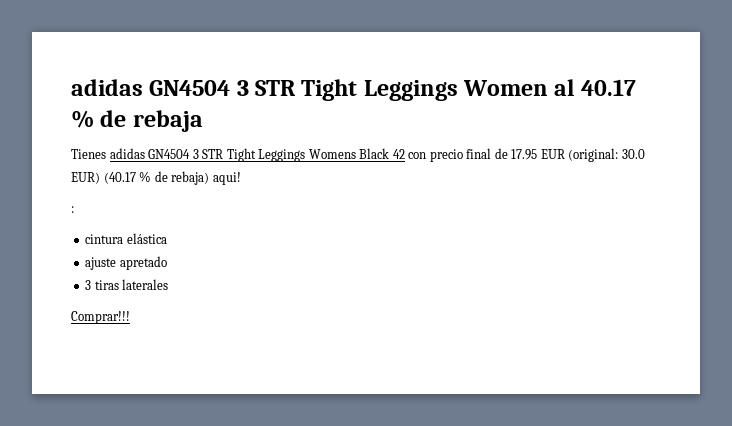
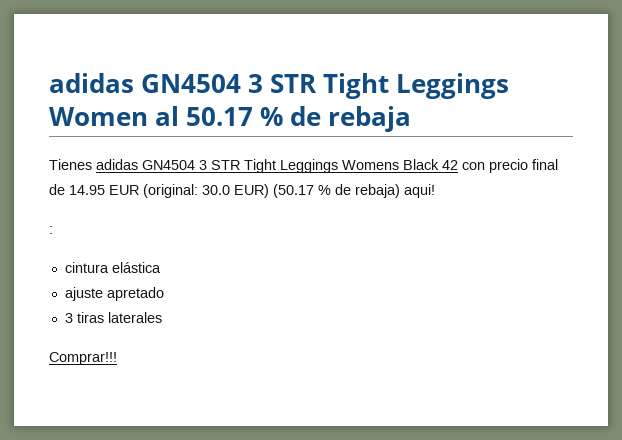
[580,79,636,96] 40.17 -> [185,107,253,126] 50.17
[511,149,538,160] 17.95 -> [69,185,105,195] 14.95
[103,172,136,184] (40.17 -> [273,184,314,198] (50.17

